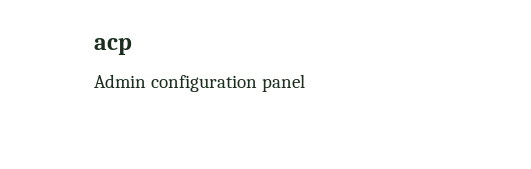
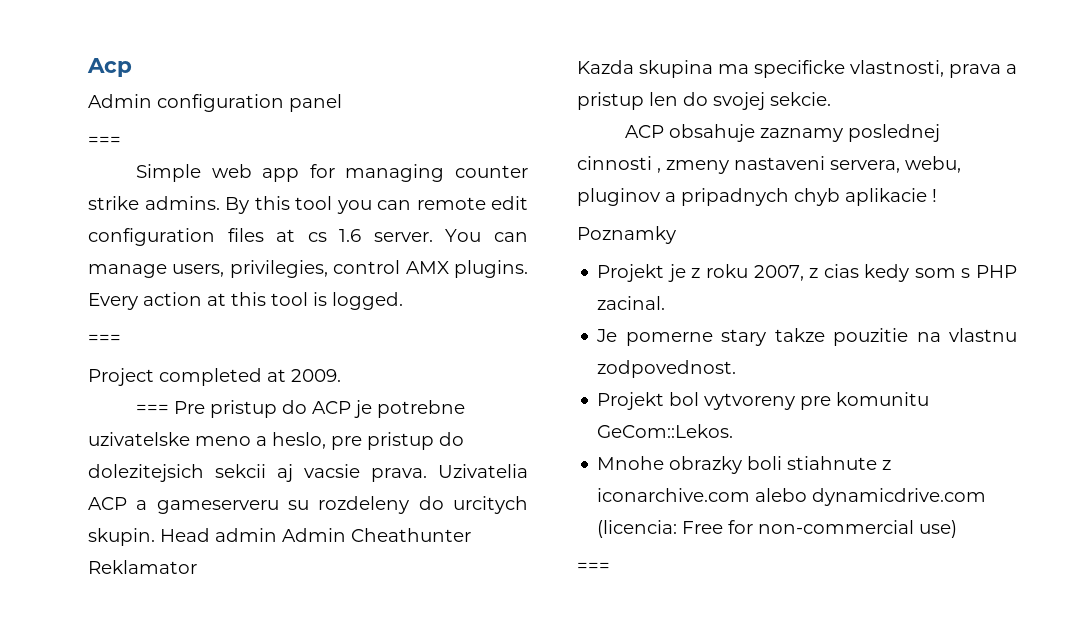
[94,38,132,55] acp -> [87,58,132,77] Acp
(306, 83) none -> [88,136,121,146] [135,164,528,182] [88,196,528,214] [88,228,528,246] [88,260,528,278] [88,292,403,310] [88,334,121,344] [88,368,341,386] [135,400,465,418] [88,432,464,450] [88,464,528,482] [88,496,528,514] [88,528,471,546] [88,560,197,574] [577,60,1017,78] [577,92,831,110] [624,124,940,142] [577,156,961,174] [577,188,937,206] [577,226,676,244] [597,264,1017,282] [597,296,666,310] [596,328,1017,346] [597,360,737,378] [597,392,930,410] [597,424,734,438] [597,456,892,474] [597,488,987,506] [597,520,958,538] [577,562,610,572] // === // Simple web app for managing counter strike admins. By this tool you can remote edit configuration files at cs 1.6 server. You can manage users, privilegies, control AMX plugins. Every action at this tool is logged. // === // Project completed at 2009. // === Pre pristup do ACP je potrebne uzivatelske meno a heslo, pre pristup do dolezitejsich sekcii aj vacsie prava. Uzivatelia ACP a gameserveru su rozdeleny do urcitych skupin. Head admin Admin Cheathunter Reklamator // Kazda skupina ma specificke vlastnosti, prava a pristup len do svojej sekcie. // ACP obsahuje zaznamy poslednej cinnosti , zmeny nastaveni servera, webu, pluginov a pripadnych chyb aplikacie ! // Poznamky // Projekt je z roku 2007, z cias kedy som s PHP zacinal. // Je pomerne stary takze pouzitie na vlastnu zodpovednost. // Projekt bol vytvoreny pre komunitu GeCom::Lekos. // Mnohe obrazky boli stiahnute z iconarchive.com alebo dynamicdrive.com (licencia: Free for non-commercial use) // ===

